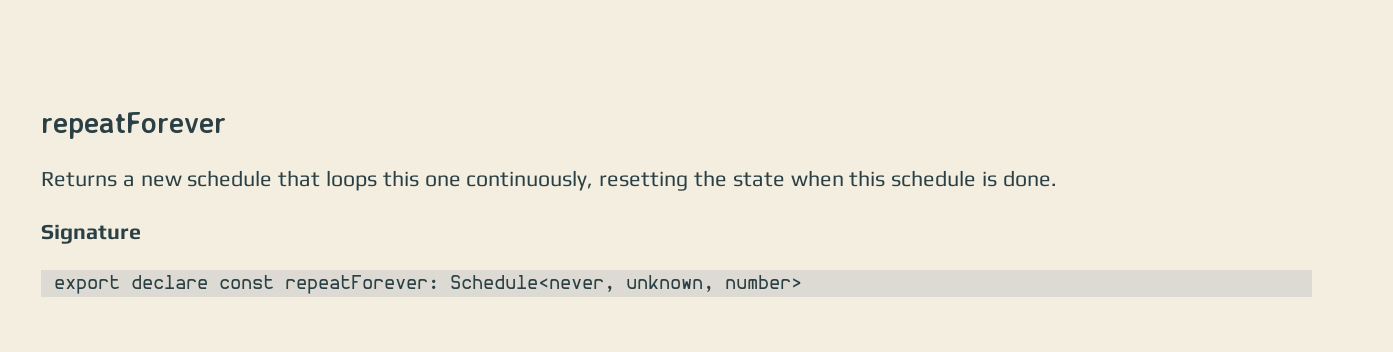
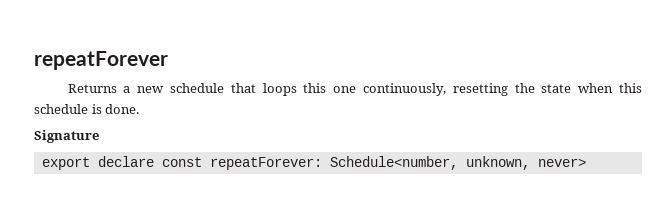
[449,275,802,292] Schedule<never, unknown, number> -> [329,156,586,170] Schedule<number, unknown, never>

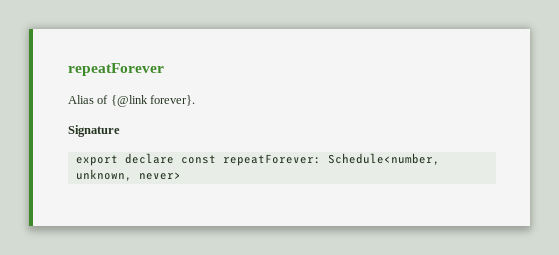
[67,83,643,96] [34,104,140,114] Returns a new schedule that loops this one continuously, resetting the state when this schedule is done. -> [68,95,196,107] Alias of {@link forever}.

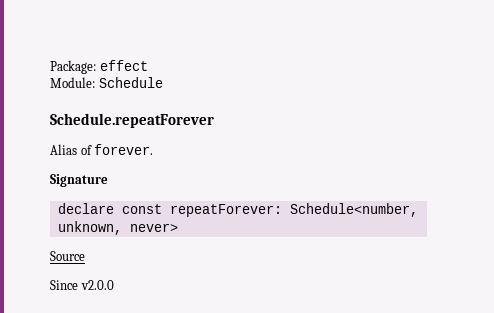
[68,63,164,76] repeatForever -> [50,60,148,74] [50,77,163,88] [50,113,214,128] Package: effect // Module: Schedule // Schedule.repeatForever
[110,95,196,107] {@link forever}. -> [94,144,154,155] forever.
[75,155,118,166] export -> (108, 180) none
(181, 176) none -> [50,251,85,261] [50,280,114,290] // Source // Since v2.0.0

